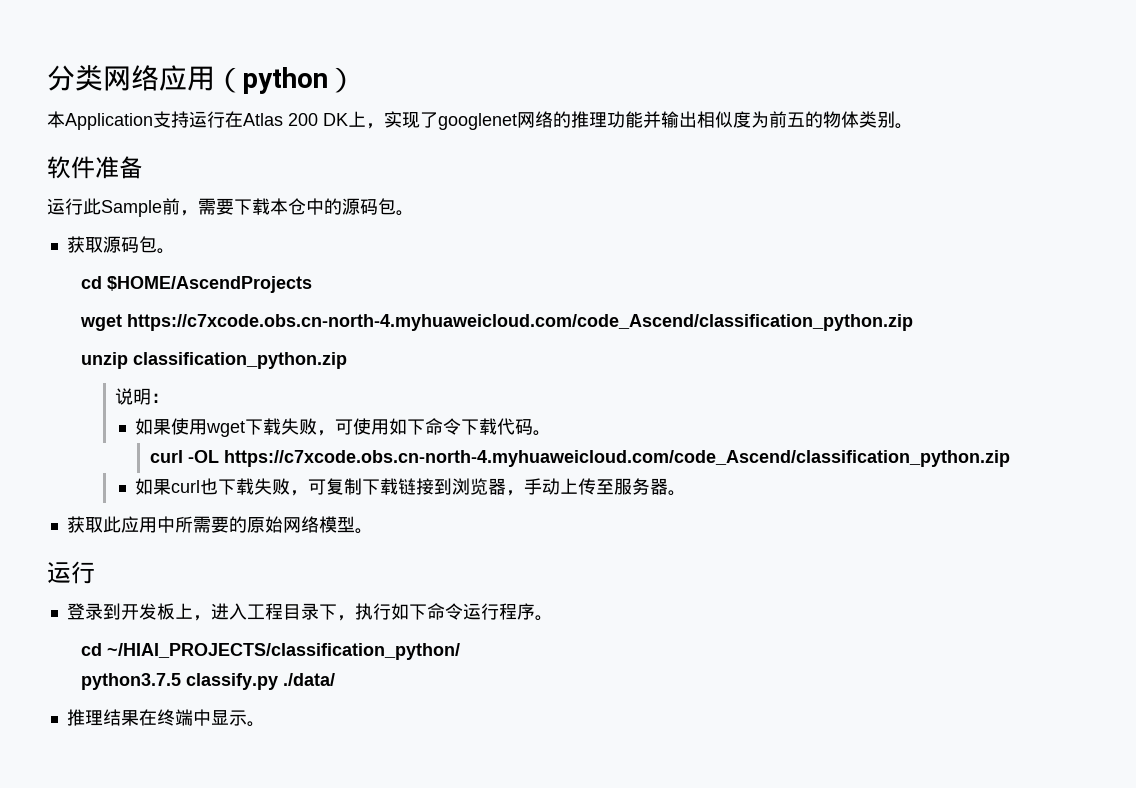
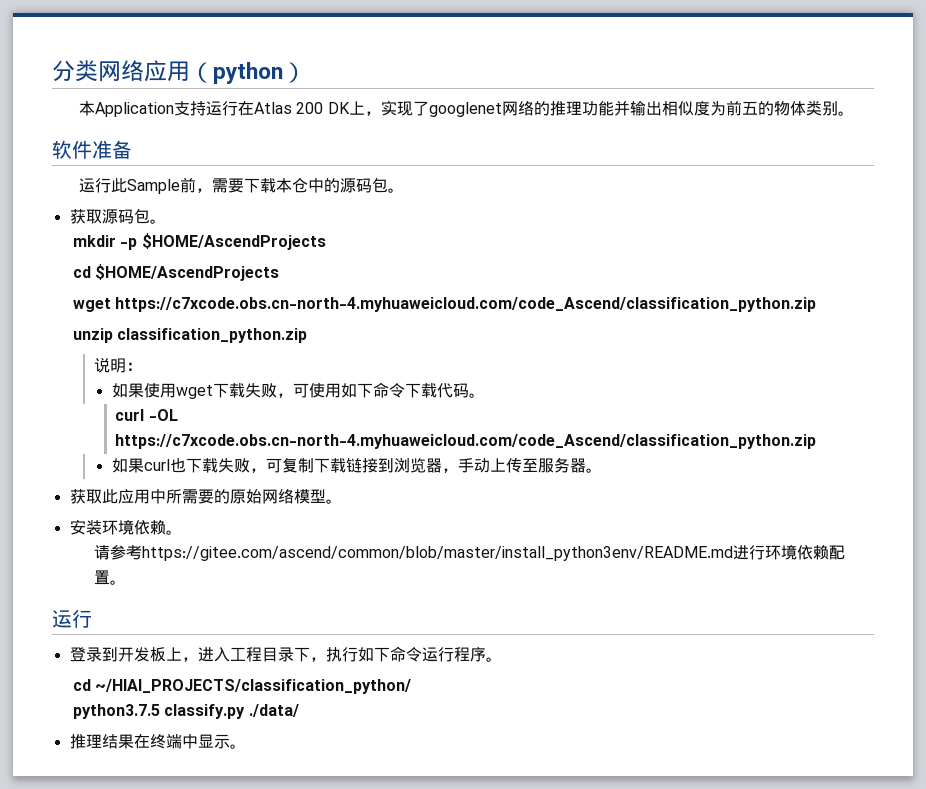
(175, 251) none -> [73,233,326,250] // mkdir -p $HOME/AscendProjects
(373, 531) none -> [69,519,182,535] [94,544,846,561] [94,570,127,585] // 安装环境依赖。 // 请参考https://gitee.com/ascend/common/blob/master/install_python3env/README.md进行环境依赖配置。

